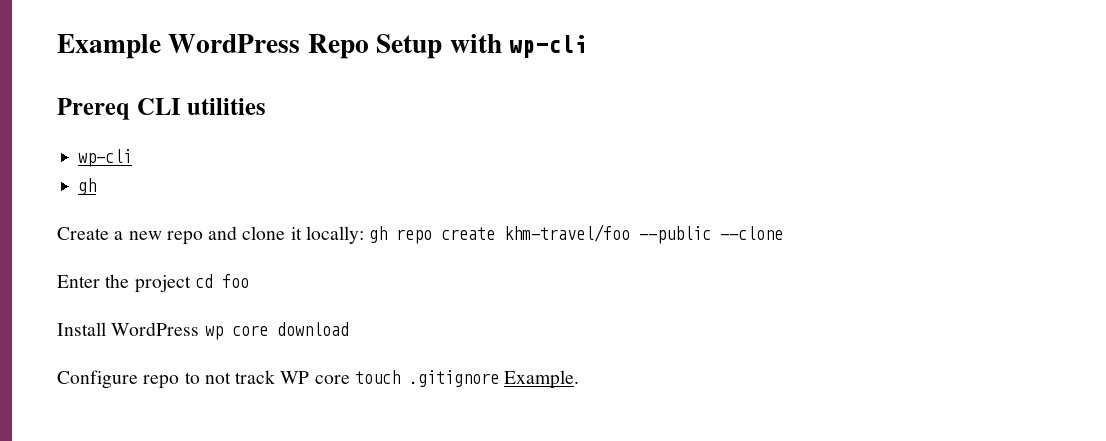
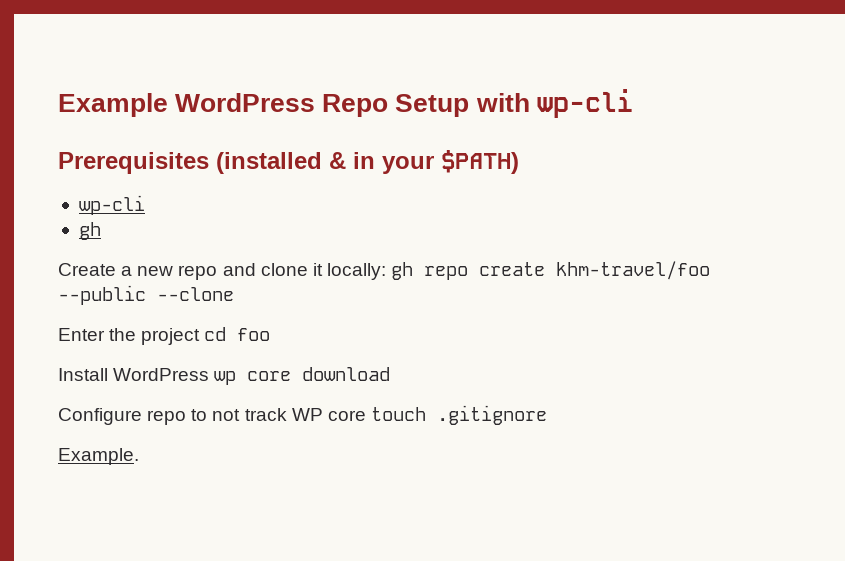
[57,98,267,120] Prereq CLI utilities -> [58,150,519,174] Prerequisites (installed & in your $PATH)
(499, 378) none -> (547, 415) //

